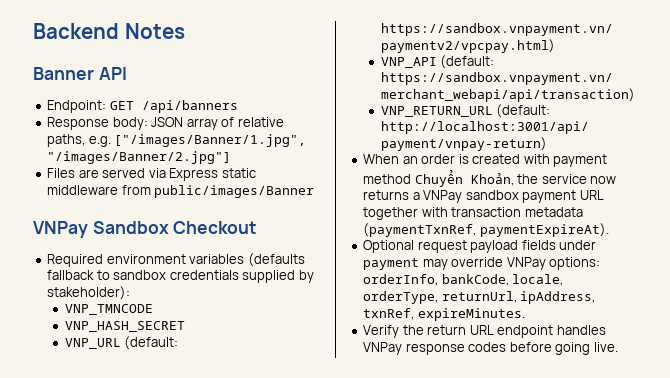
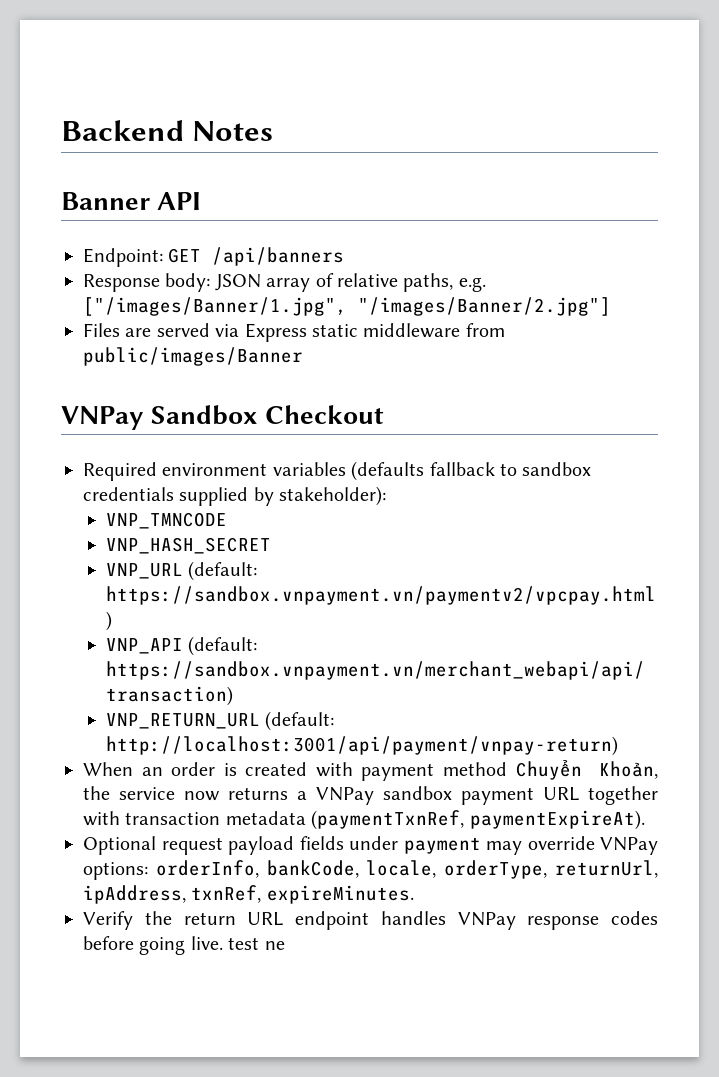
(618, 347) none -> [228,937,285,950] test ne

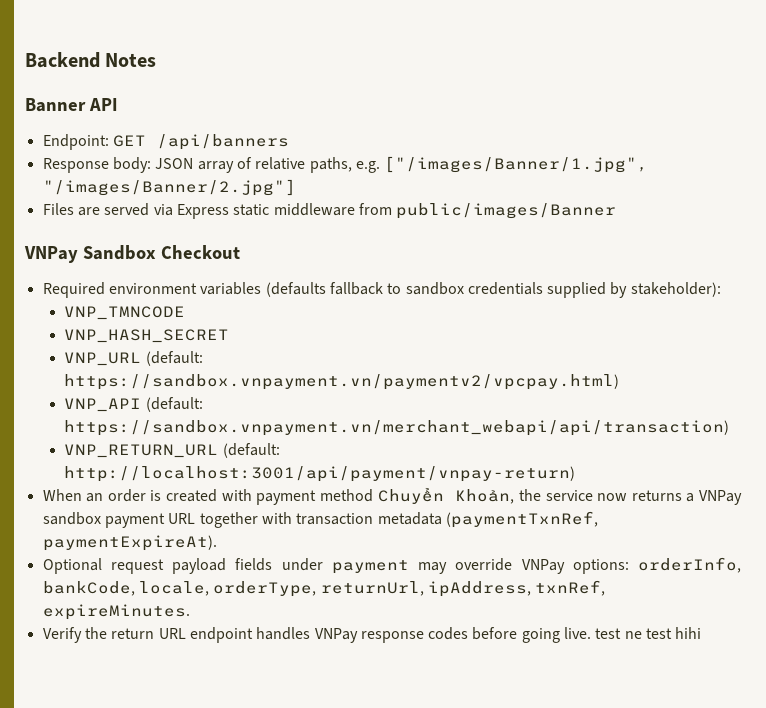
(285, 945) none -> [646,627,702,639] test hihi

